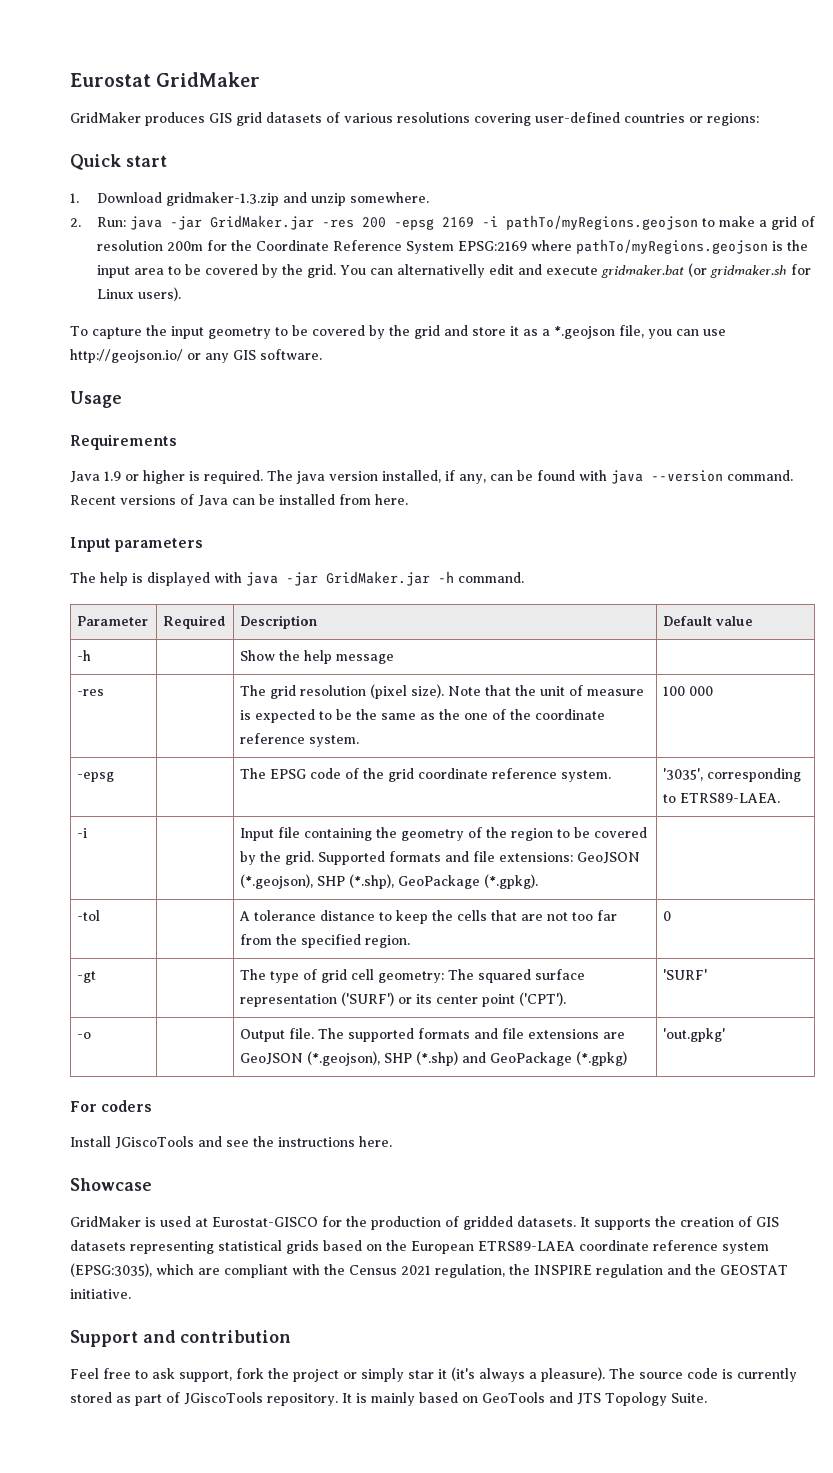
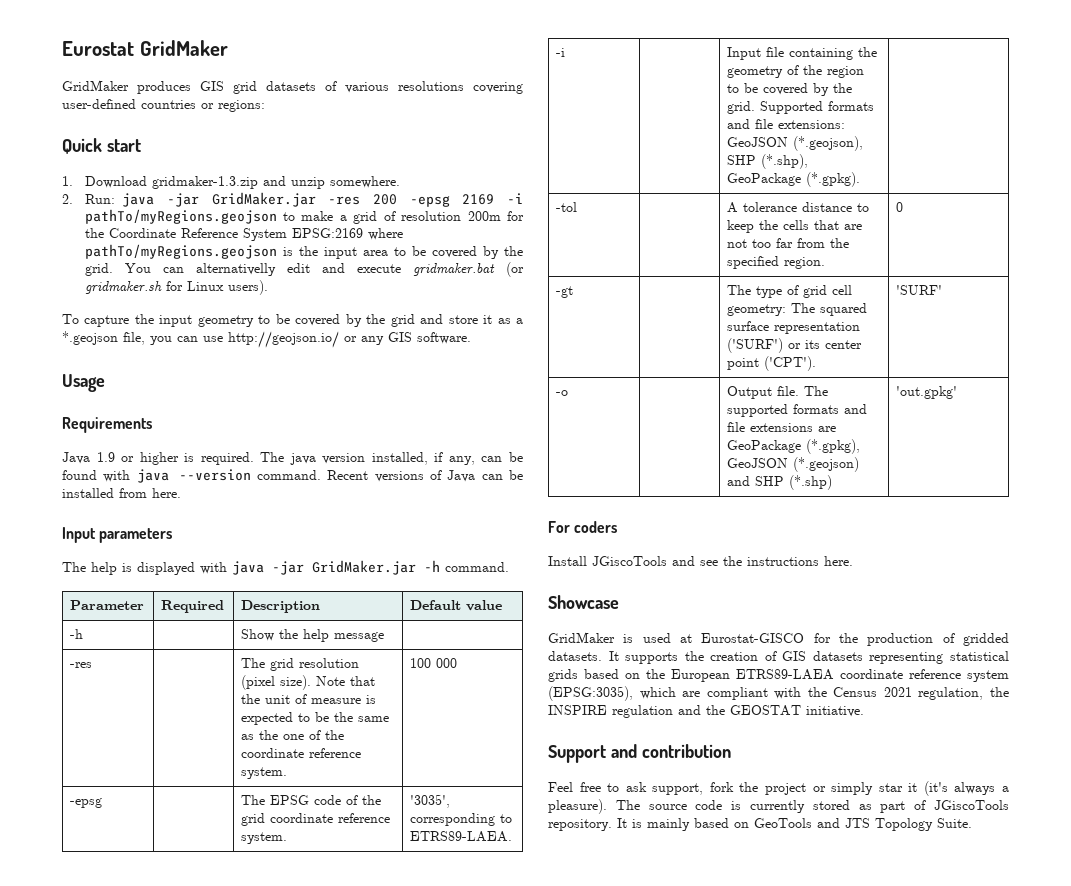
[240,1051,381,1066] GeoJSON (*.geojson), -> [727,439,861,454] [727,457,860,472] [727,476,751,486] GeoPackage (*.gpkg), GeoJSON (*.geojson) and
[462,1051,628,1066] and GeoPackage (*.gpkg) -> (833, 482) none

